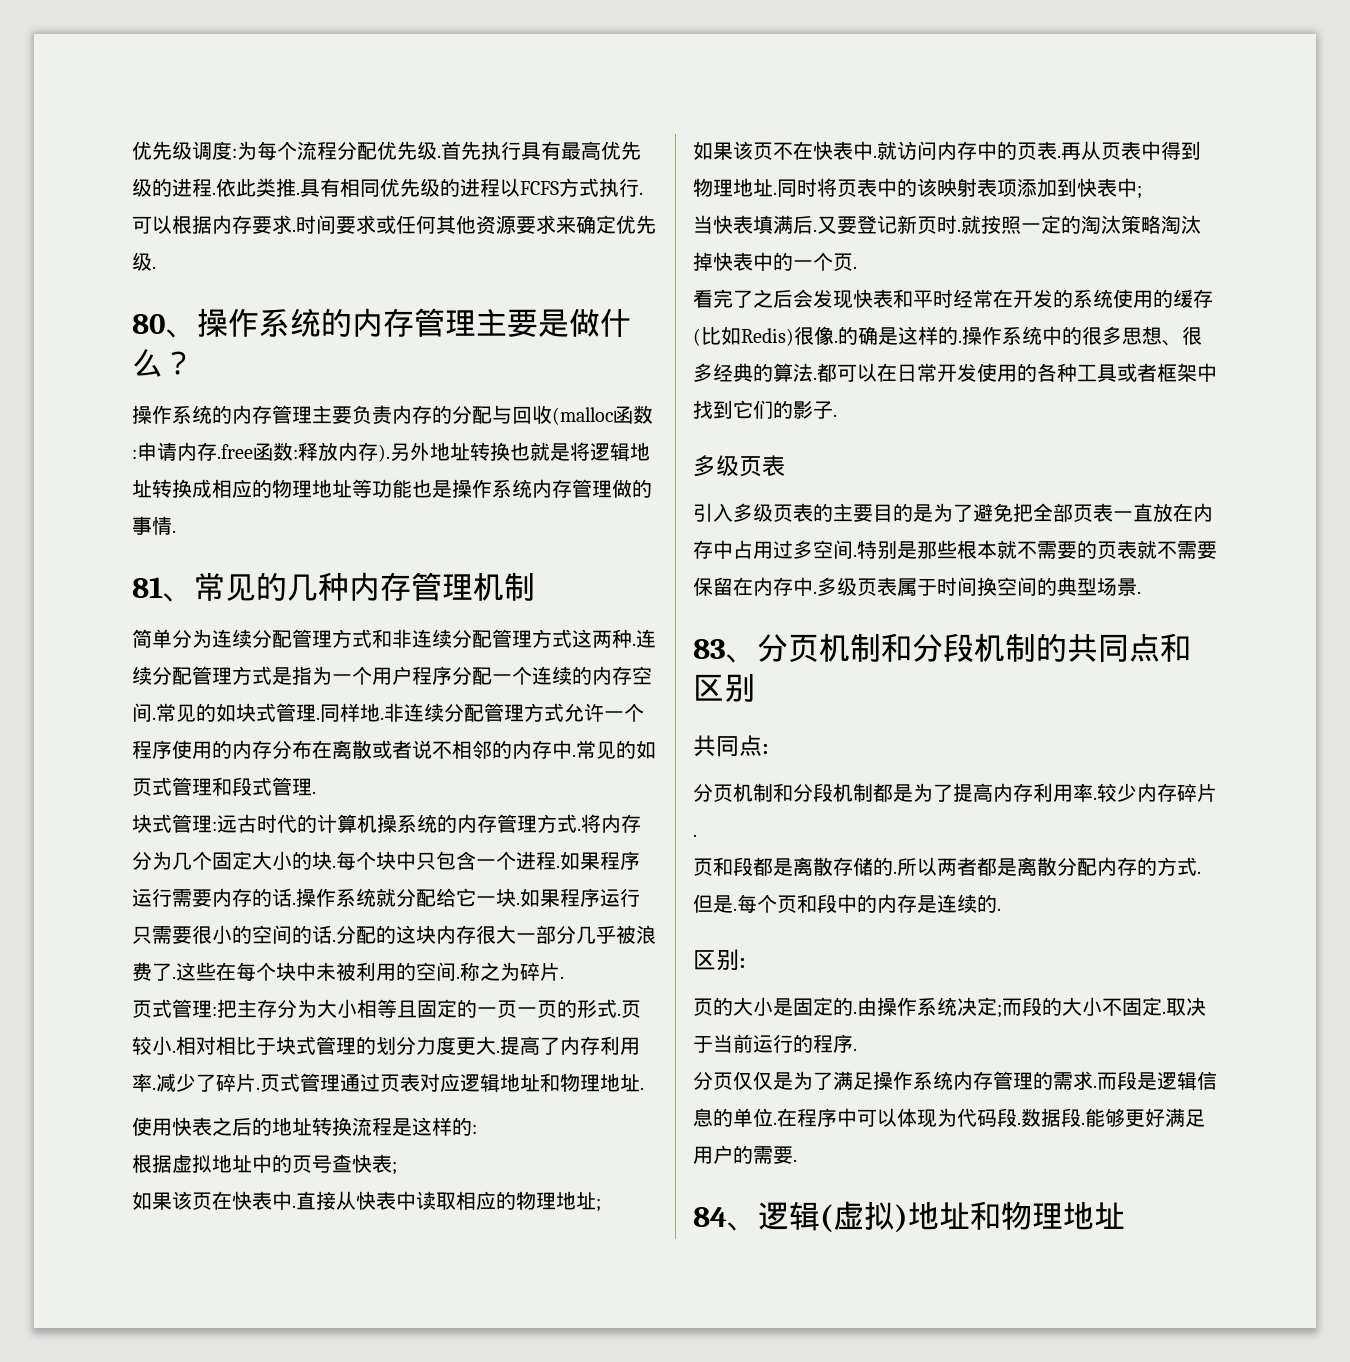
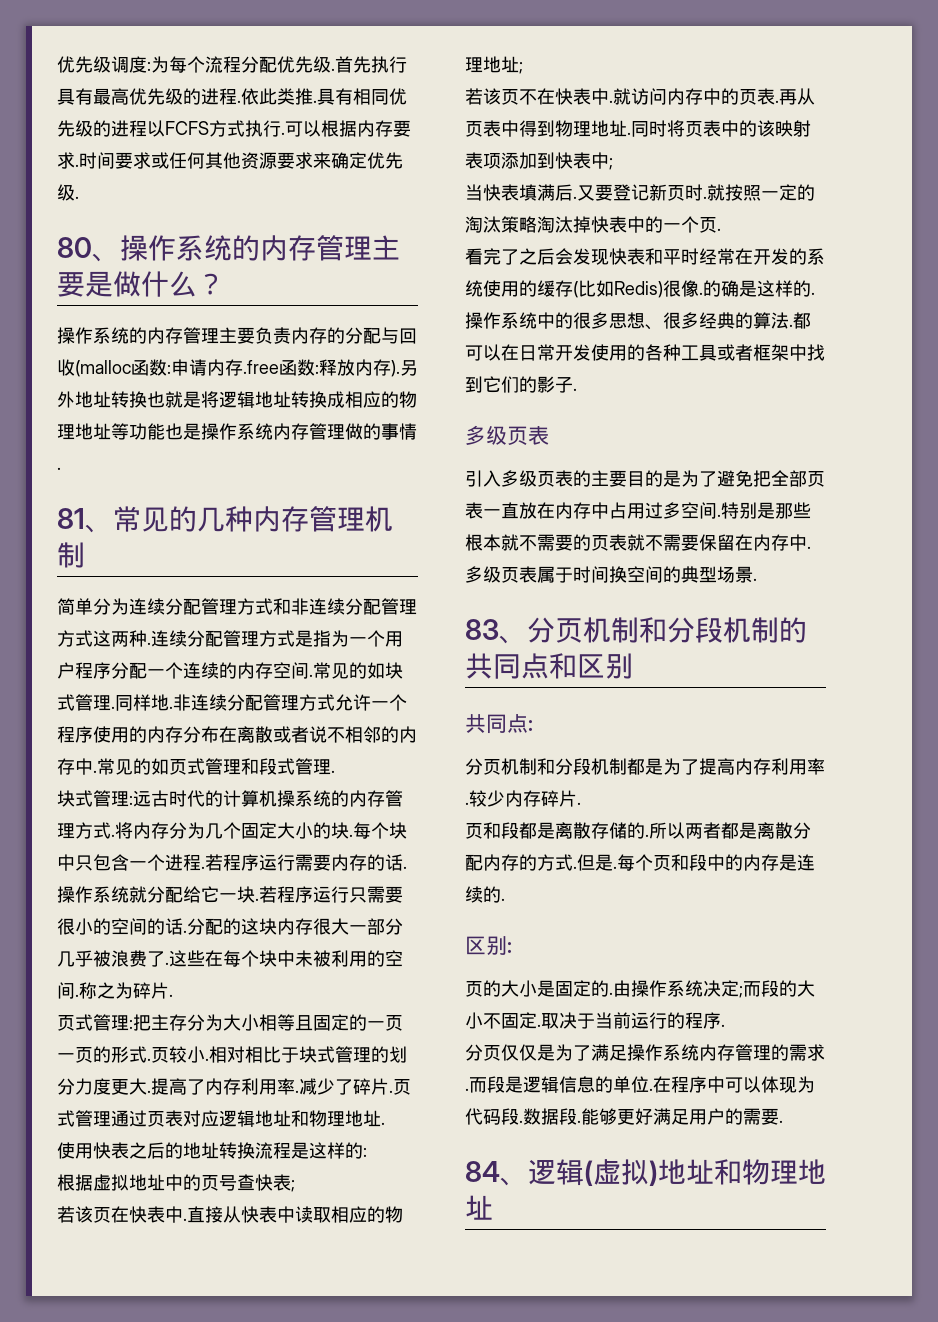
[560,851,600,870] 如果 -> [205,854,223,871] 若
[520,888,560,907] 如果 -> [259,886,277,903] 若
[132,1191,172,1210] 如果 -> [57,1206,75,1223] 若
[693,141,733,160] 如果 -> [465,88,483,105] 若

